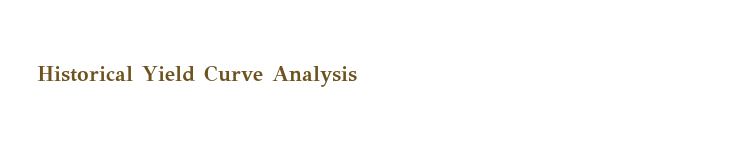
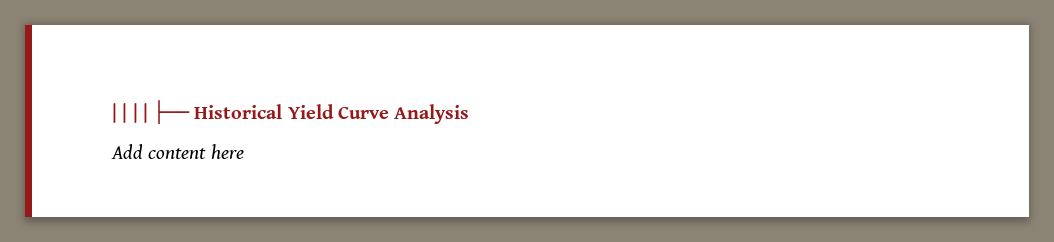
(37, 74) none -> [112,100,191,124] | | | | ├──
(357, 76) none -> [111,144,244,159] // Add content here

